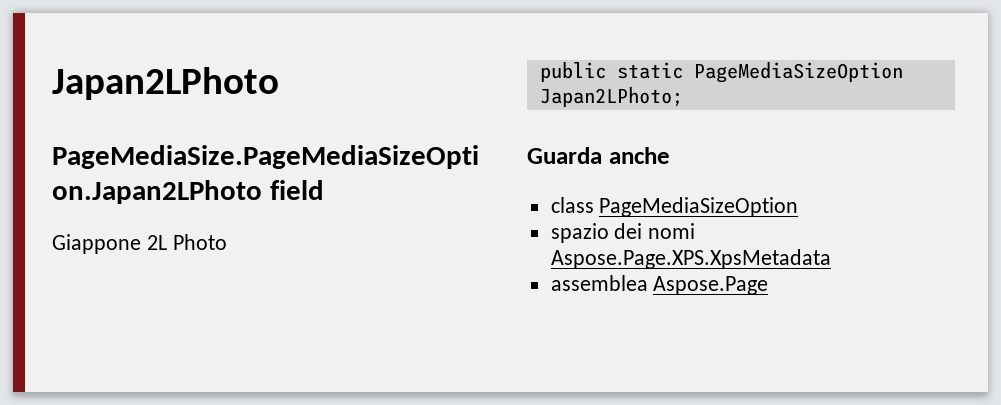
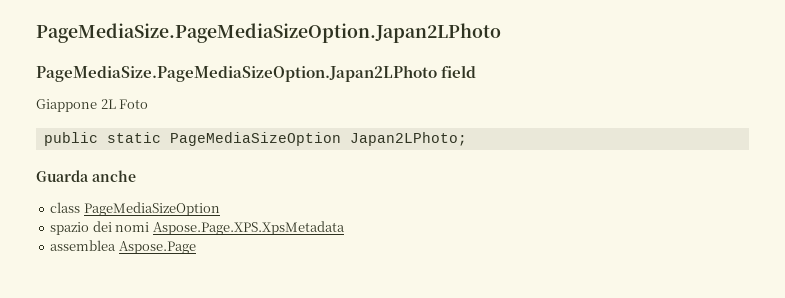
[52,67,279,100] Japan2LPhoto -> [36,23,501,43] PageMediaSize.PageMediaSizeOption.Japan2LPhoto
[172,234,227,250] Photo -> [119,99,149,109] Foto

